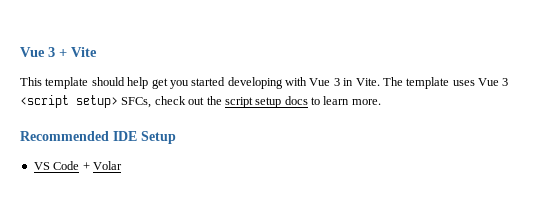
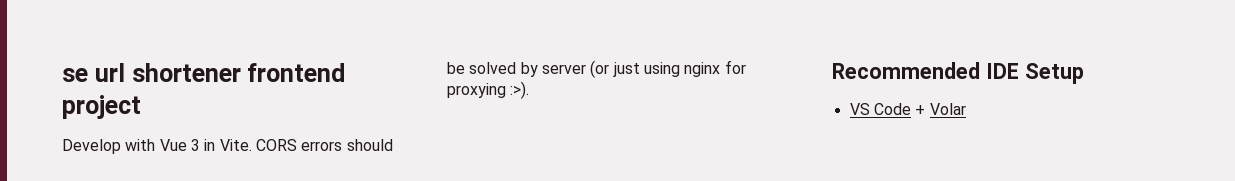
[20,47,97,57] [20,77,283,89] Vue 3 + Vite // This template should help get you started developing -> [62,63,346,82] [62,95,141,119] [62,139,121,154] se url shortener frontend project // Develop
[382,77,509,89] [20,95,381,108] The template uses Vue 3 <script setup> SFCs, check out the script setup docs to learn more. -> [255,139,393,151] [447,60,746,78] [447,81,530,99] CORS errors should be solved by server (or just using nginx for proxying :>).

